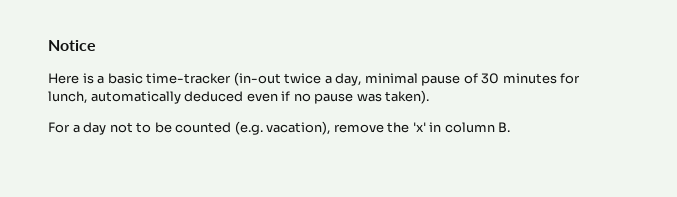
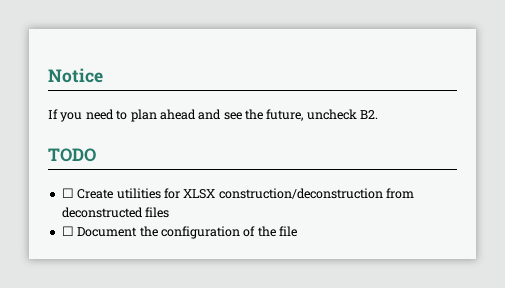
[48,72,581,86] [48,90,430,104] [48,121,511,135] Here is a basic time-tracker (in-out twice a day, minimal pause of 30 minutes for lunch, automatically deduced even if no pause was taken). // For a day not to be counted (e.g. vacation), remove the 'x' in column B. -> [48,109,379,122] [48,148,96,162] [61,188,414,199] [61,207,170,218] [61,226,297,239] If you need to plan ahead and see the future, uncheck B2. // TODO // ☐ Create utilities for XLSX construction/deconstruction from deconstructed files // ☐ Document the configuration of the file

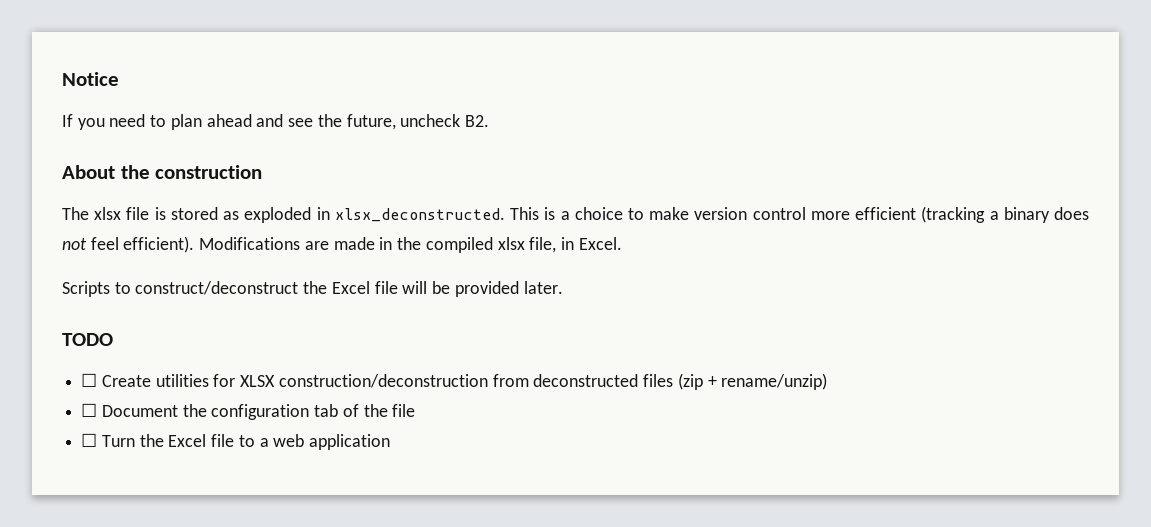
(379, 114) none -> [62,165,263,179] [62,206,1090,223] [62,236,622,253] [62,281,563,297] // About the construction // The xlsx file is stored as exploded in xlsx_deconstructed. This is a choice to make version control more efficient (tracking a binary does not feel efficient). Modifications are made in the compiled xlsx file, in Excel. // Scripts to construct/deconstruct the Excel file will be provided later.
(170, 212) none -> [677,373,828,390] (zip + rename/unzip)
(240, 232) none -> [314,404,339,417] tab
(297, 231) none -> [81,433,391,450] // ☐ Turn the Excel file to a web application

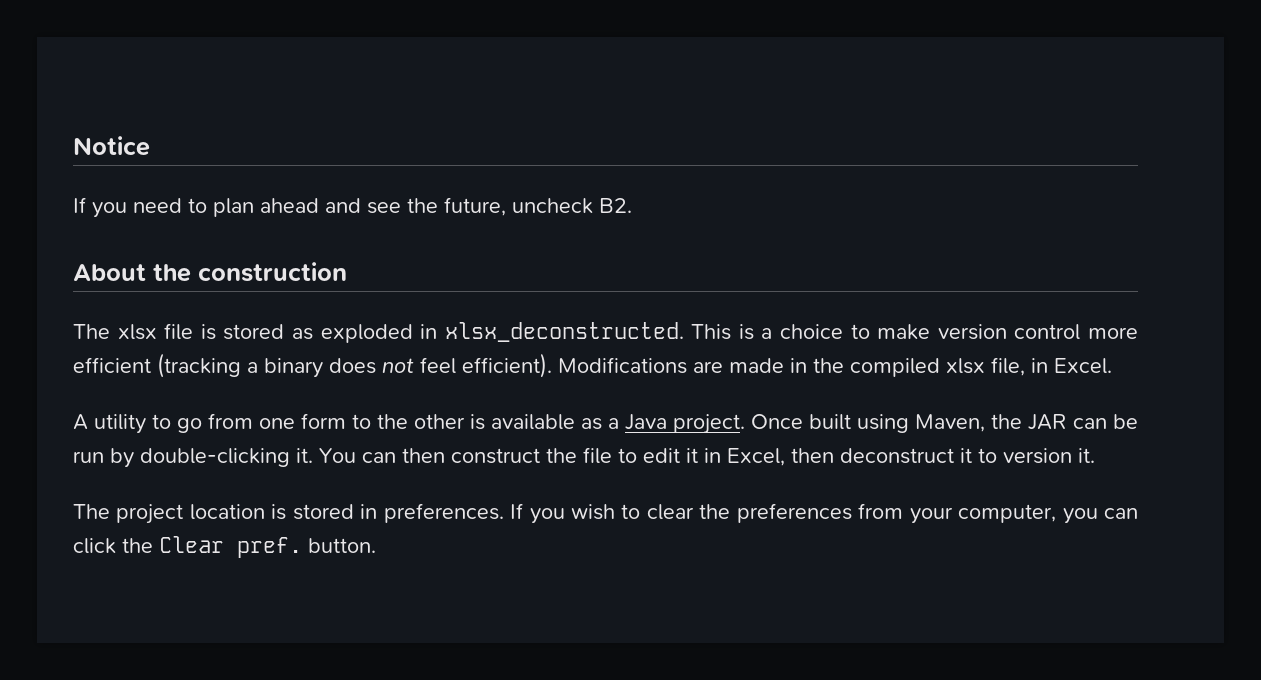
[62,281,563,297] [62,333,113,346] [81,373,828,390] [81,403,416,420] [81,433,391,450] Scripts to construct/deconstruct the Excel file will be provided later. // TODO // ☐ Create utilities for XLSX construction/deconstruction from deconstructed files (zip + rename/unzip) // ☐ Document the configuration tab of the file // ☐ Turn the Excel file to a web application -> [73,413,1138,434] [73,447,1095,468] [73,503,1138,524] [73,536,376,558] A utility to go from one form to the other is available as a Java project. Once built using Maven, the JAR can be run by double-clicking it. You can then construct the file to edit it in Excel, then deconstruct it to version it. // The project location is stored in preferences. If you wish to clear the preferences from your computer, you can click the Clear pref. button.

